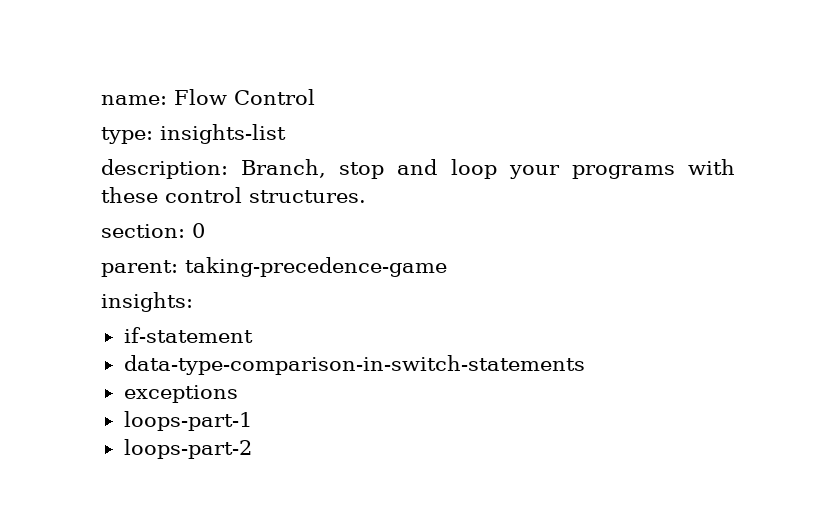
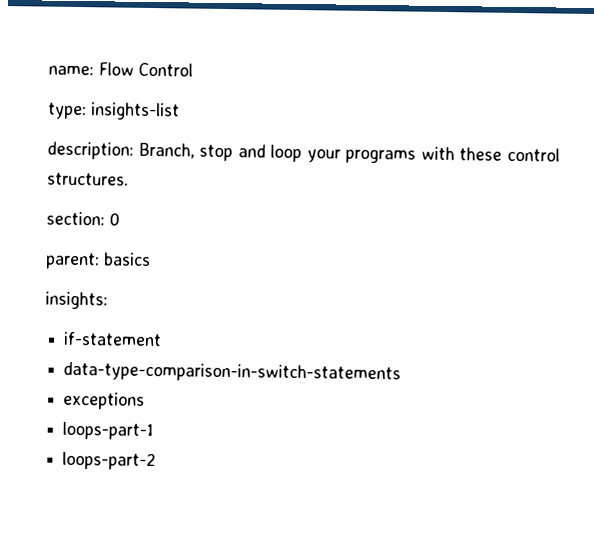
[185,257,447,277] taking-precedence-game -> [104,252,151,266] basics

